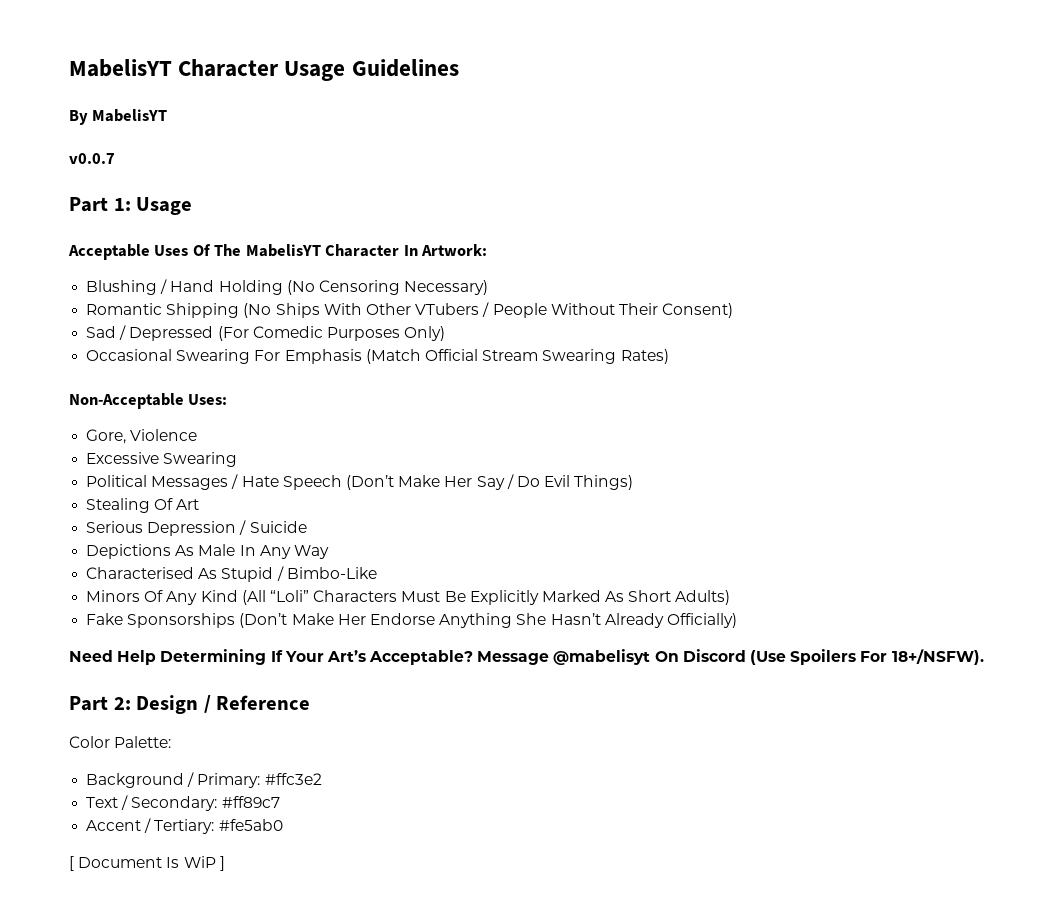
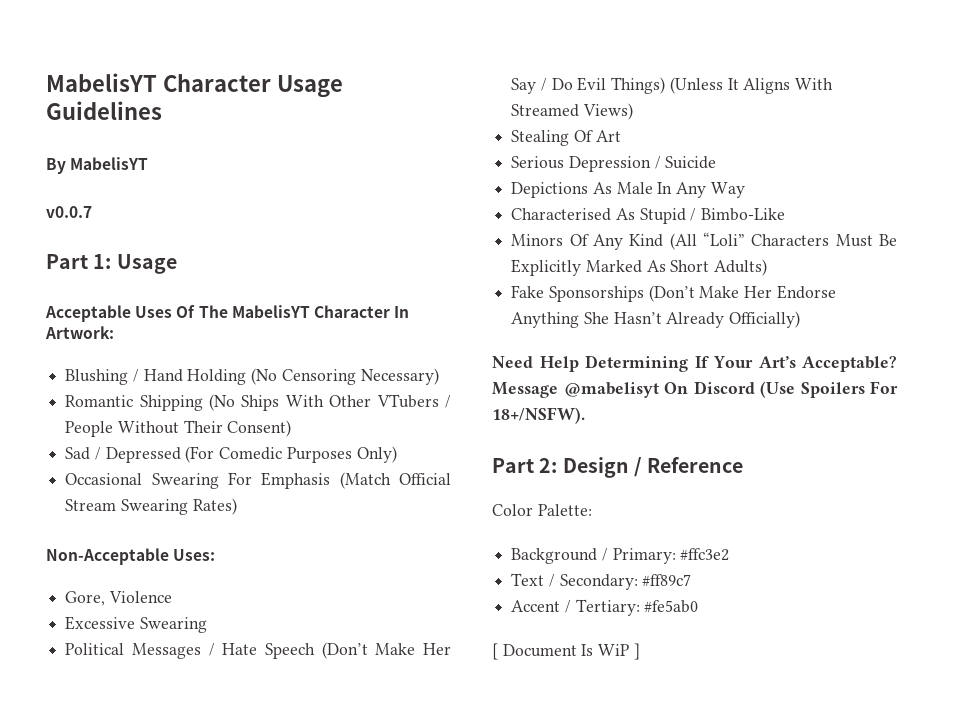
(634, 482) none -> [669,77,834,94] [511,103,633,120] (Unless It Aligns With Streamed Views)

